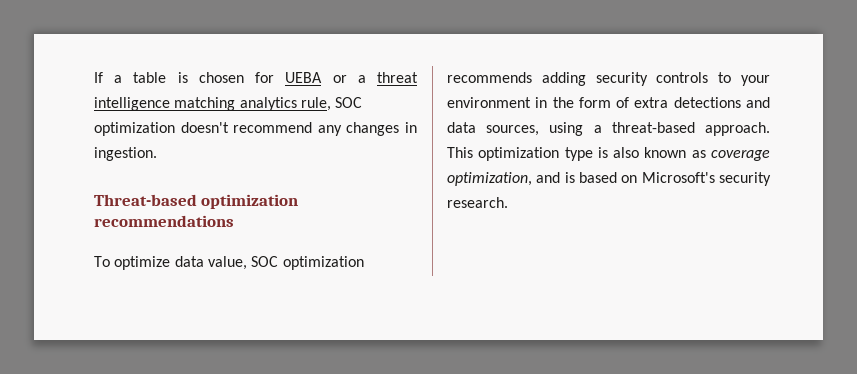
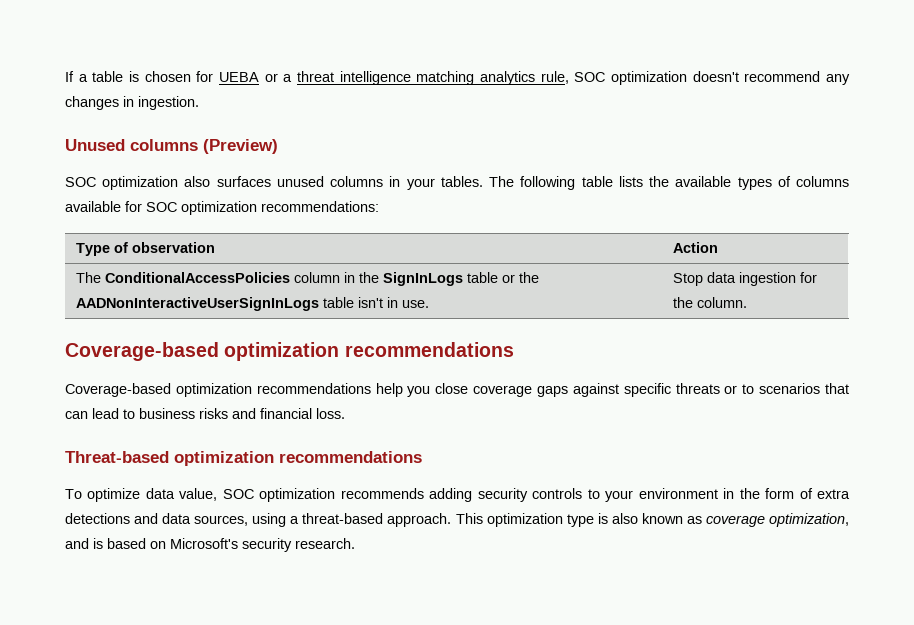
(157, 154) none -> [65,139,278,154] [65,176,850,190] [65,201,379,215] [75,242,215,256] [672,242,718,253] [75,272,539,286] [75,297,429,311] [672,272,817,286] [672,297,747,308] [65,342,514,361] [65,383,849,397] [65,408,345,419] // Unused columns (Preview) // SOC optimization also surfaces unused columns in your tables. The following table lists the available types of columns available for SOC optimization recommendations: // Type of observation | Action // The ConditionalAccessPolicies column in the SignInLogs table or the AADNonInteractiveUserSignInLogs table isn't in use. | Stop data ingestion for the column. // Coverage-based optimization recommendations // Coverage-based optimization recommendations help you close coverage gaps against specific threats or to scenarios that can lead to business risks and financial loss.

